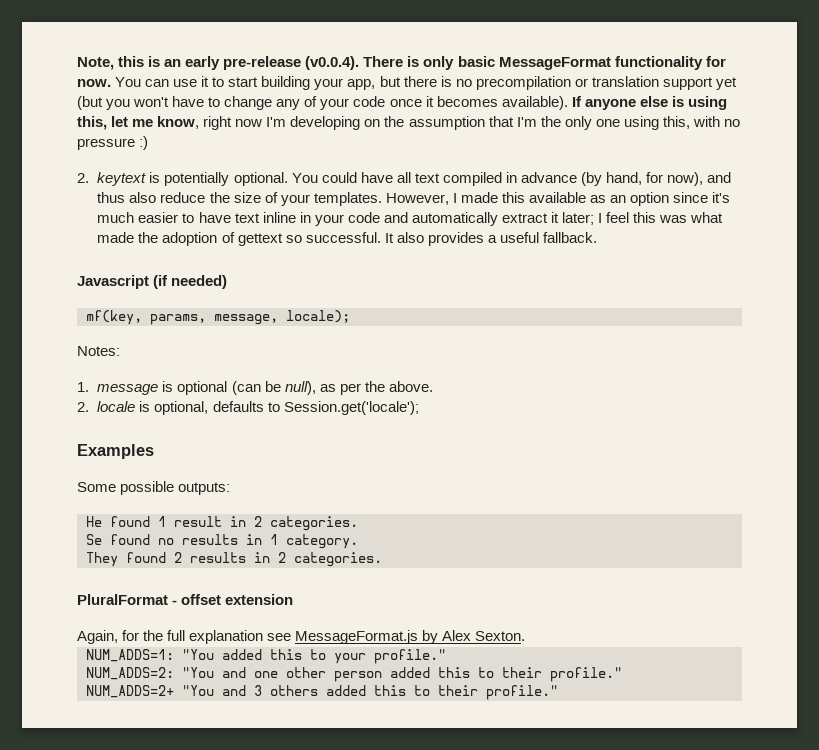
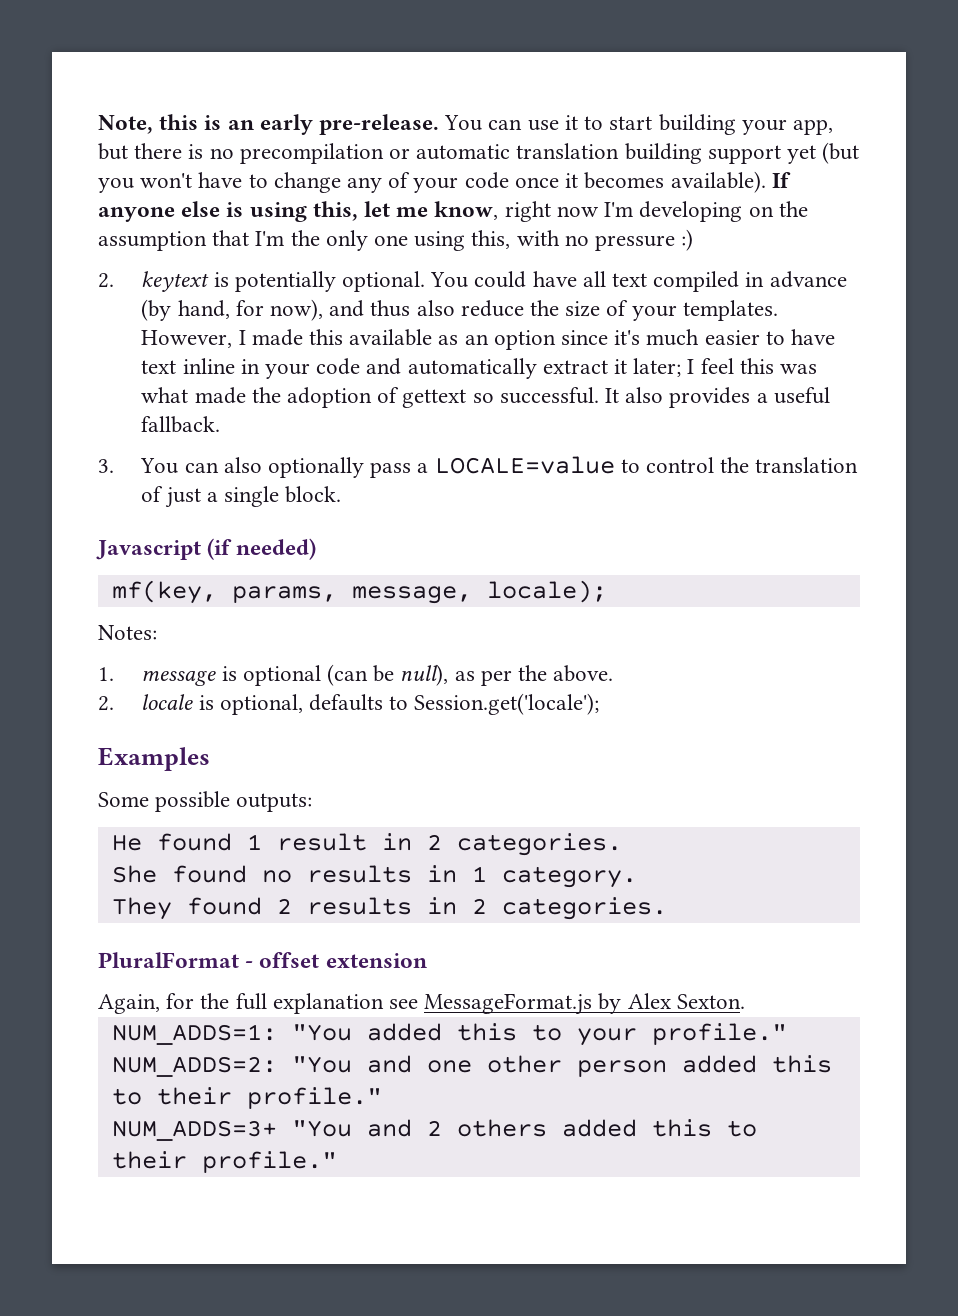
[223,56,726,70] [77,79,111,87] pre-release (v0.0.4). There is only basic MessageFormat functionality for now. -> [319,114,440,135] pre-release.
[591,76,659,87] translation -> [416,143,702,164] automatic translation building
(597, 237) none -> [98,456,859,478] [141,486,342,508] // 3. You can also optionally pass a LOCALE=value to control the translation of just a single block.
[86,534,102,545] Se -> [111,865,157,883] She
[86,685,262,698] NUM_ADDS=2+ "You and 3 -> [111,1119,442,1141] NUM_ADDS=3+ "You and 2

